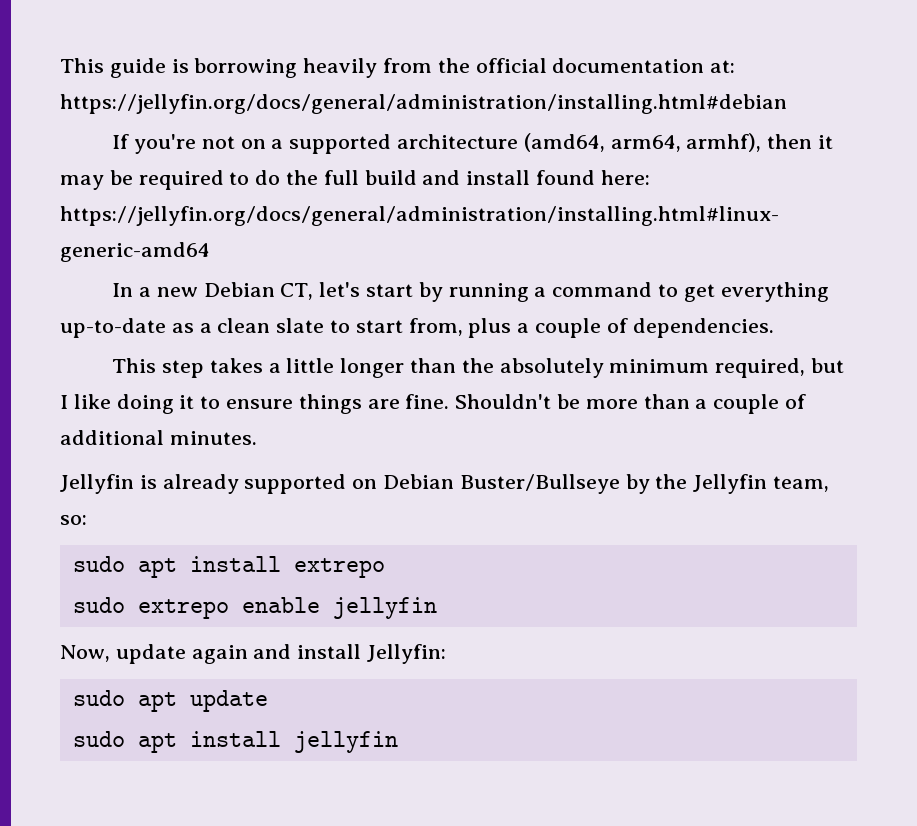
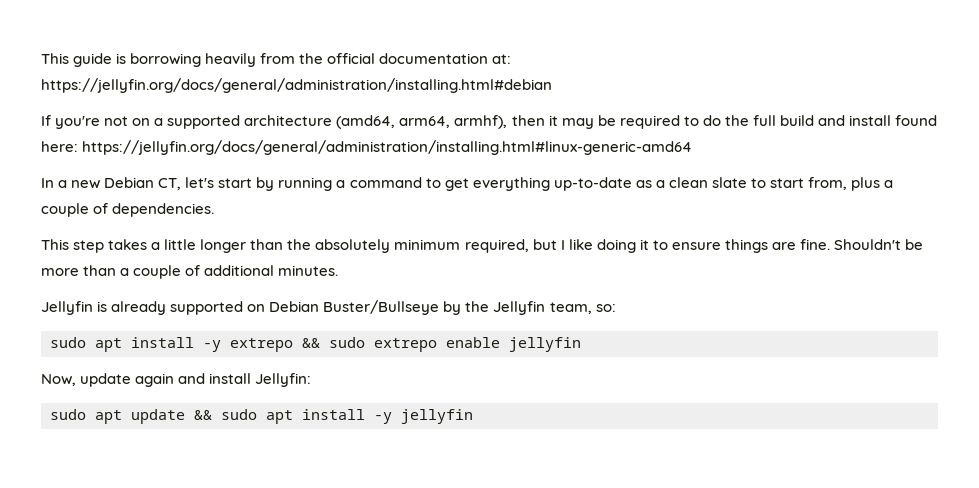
[293,558,385,578] extrepo // -> [203,338,320,352] -y extrepo &&
[72,731,281,753] // sudo apt install -> [194,409,392,424] && sudo apt install -y

